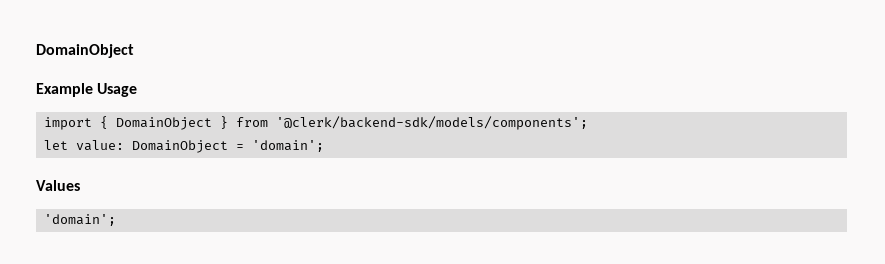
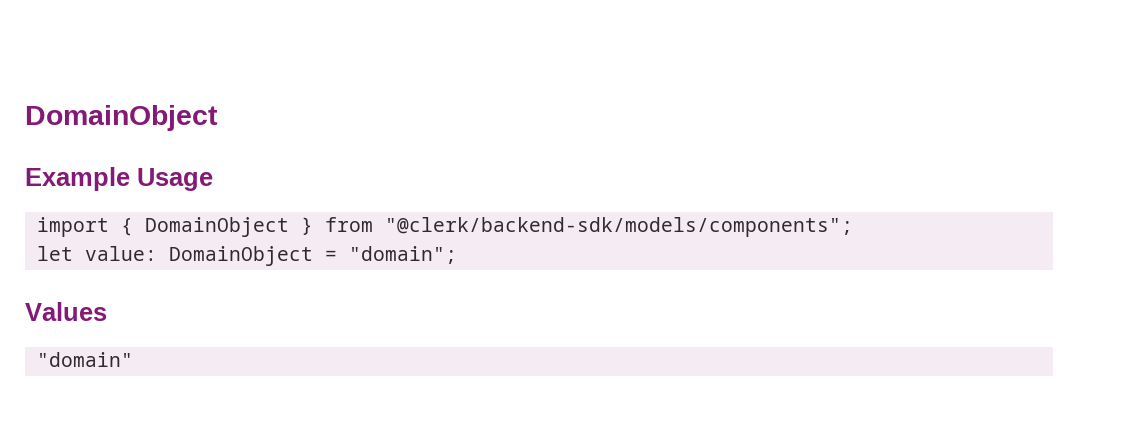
[276,116,589,130] '@clerk/backend-sdk/models/components'; -> [385,217,853,237] "@clerk/backend-sdk/models/components";
[252,140,325,152] 'domain'; -> [349,246,457,264] "domain";
[44,214,117,226] 'domain'; -> [37,352,133,367] "domain"

